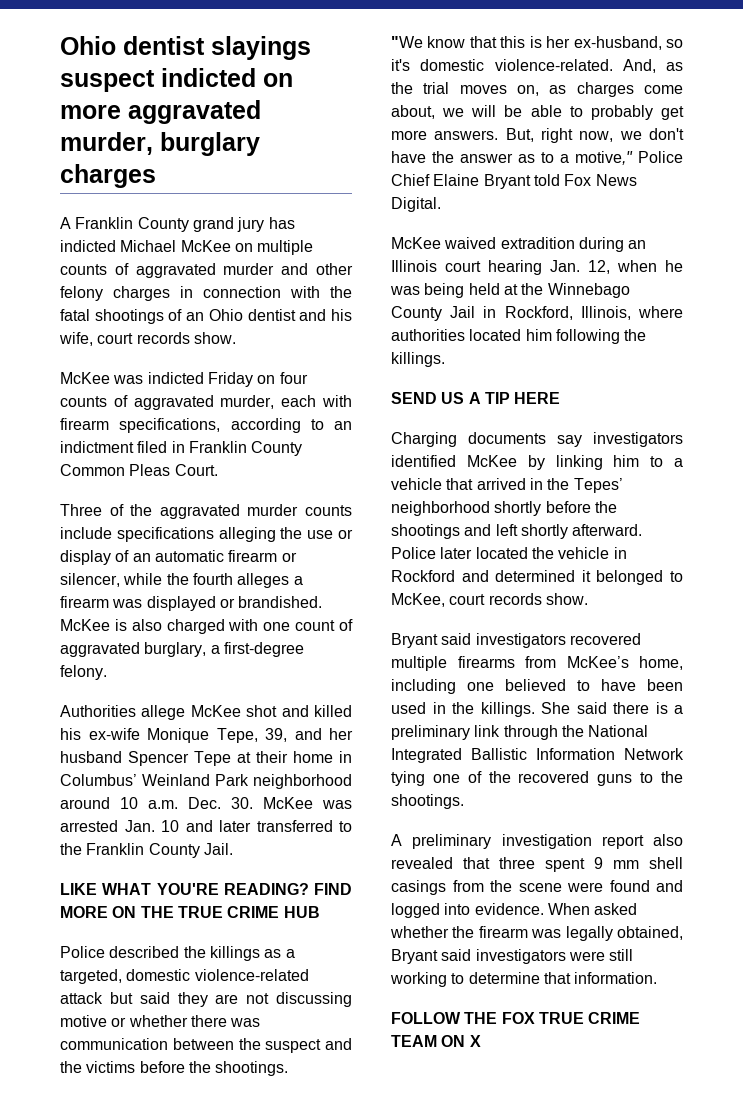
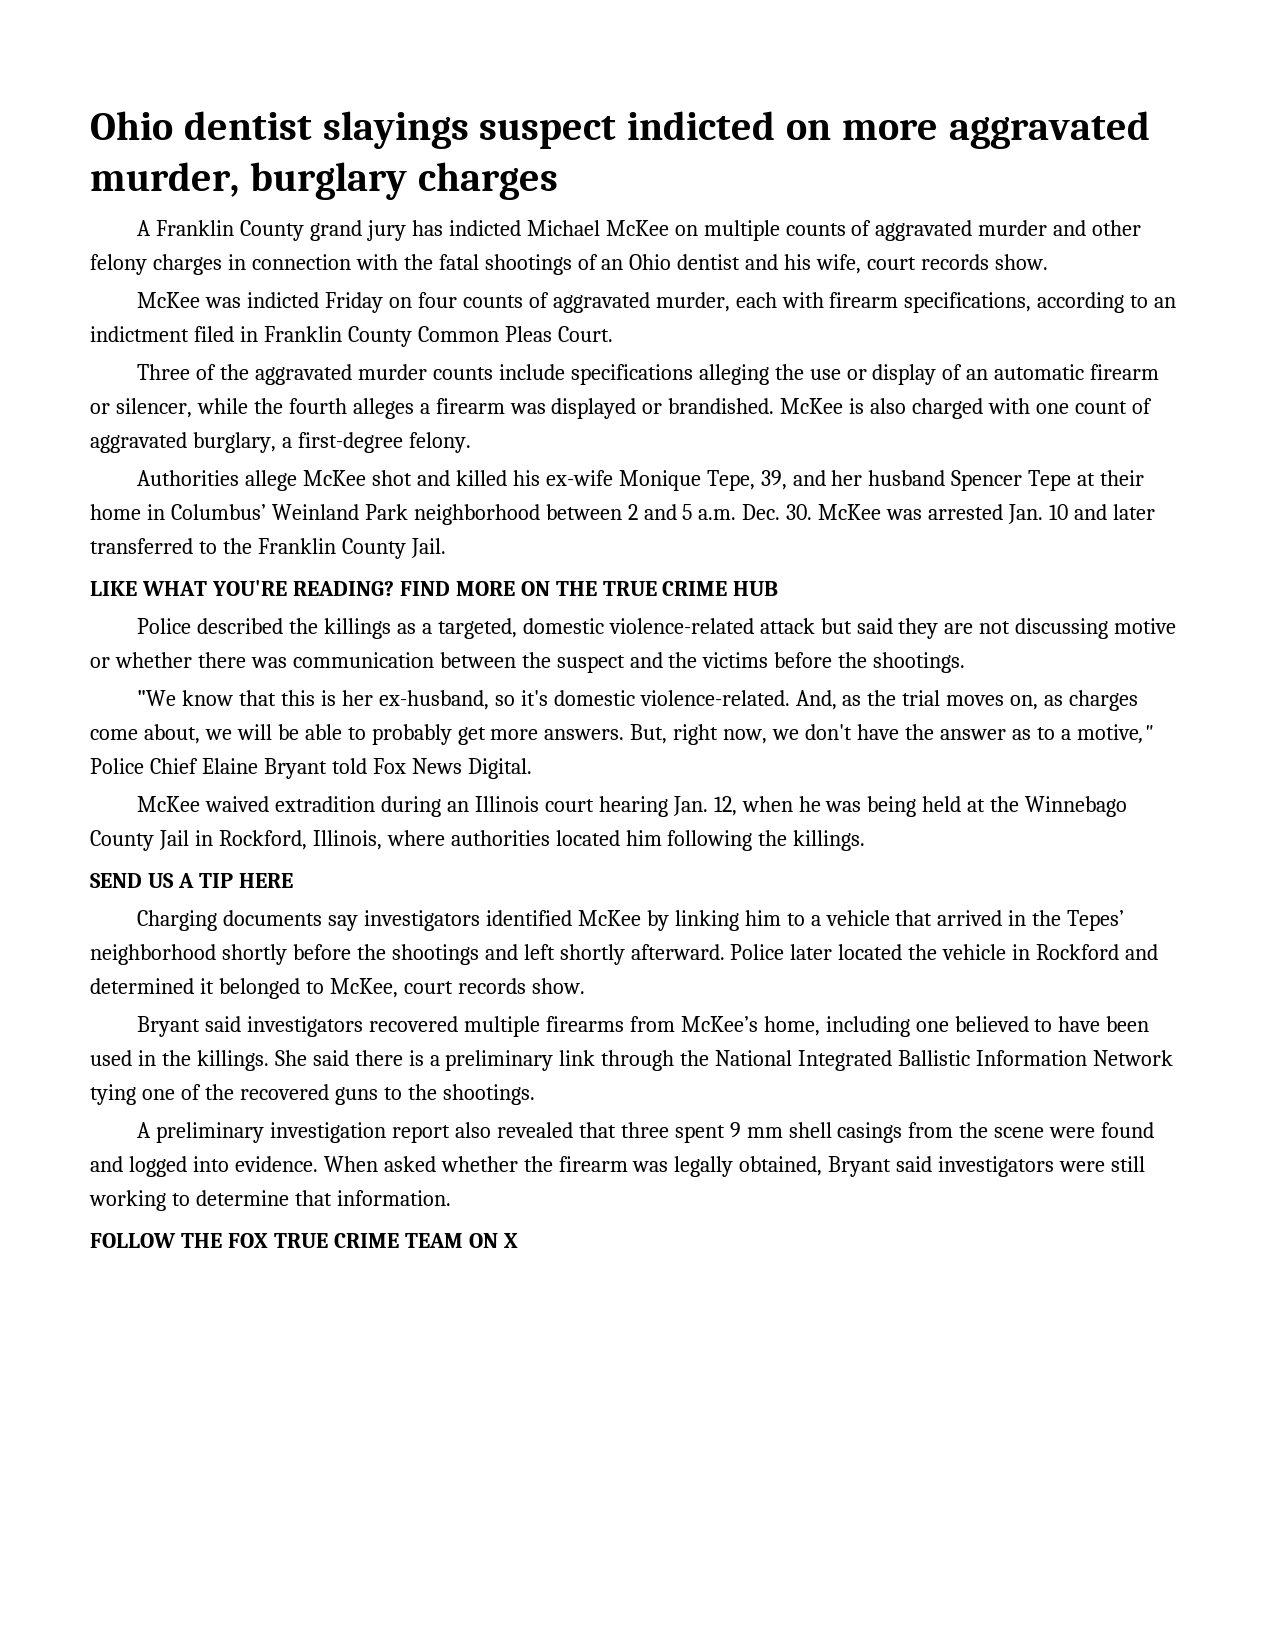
[60,797,138,809] around 10 -> [545,504,693,520] between 2 and 5

